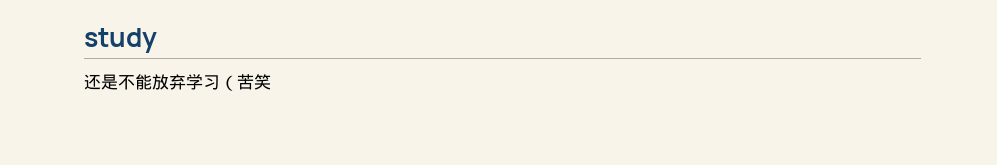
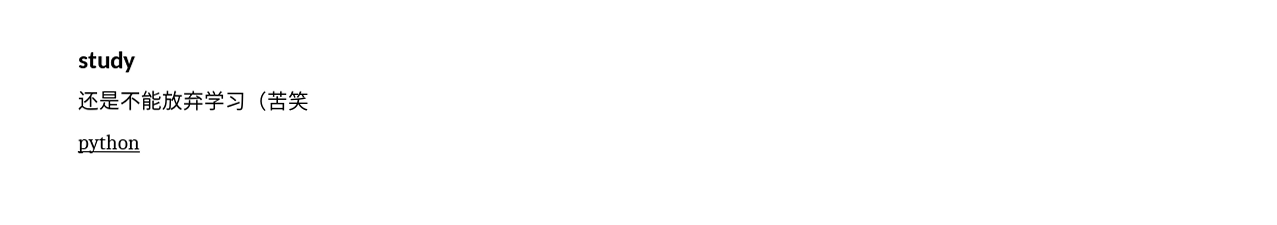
(271, 82) none -> [77,134,140,154] // python

